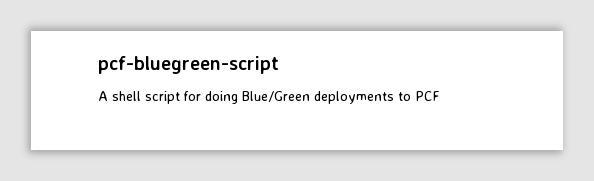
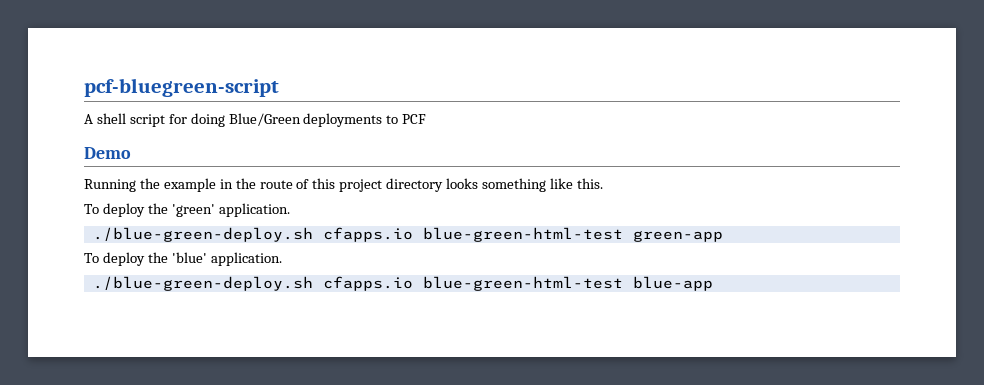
(440, 96) none -> [84,147,131,159] [84,178,603,192] [84,203,290,217] [92,227,723,242] [84,252,282,266] [92,276,713,291] // Demo // Running the example in the route of this project directory looks something like this. // To deploy the 'green' application. // ./blue-green-deploy.sh cfapps.io blue-green-html-test green-app // To deploy the 'blue' application. // ./blue-green-deploy.sh cfapps.io blue-green-html-test blue-app

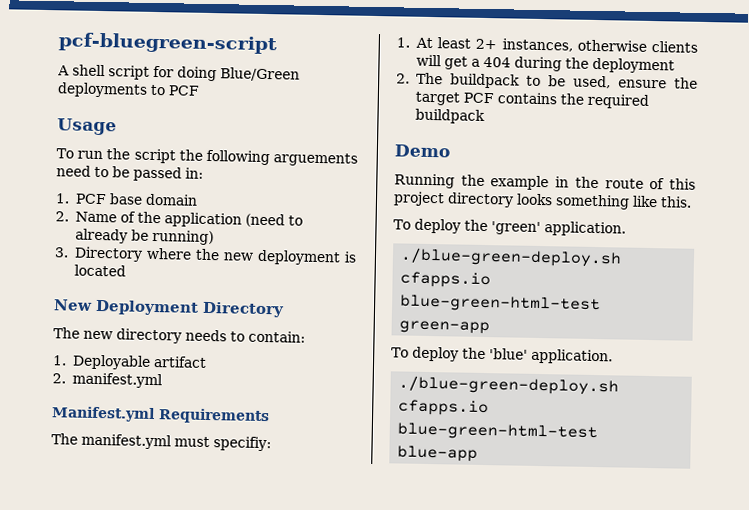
(427, 119) none -> [57,118,117,136] [56,148,358,167] [56,165,204,182] [55,193,198,206] [55,211,303,228] [74,228,214,246] [54,246,358,266] [73,264,126,277] [53,299,285,318] [53,327,306,344] [52,354,207,370] [52,372,163,389] [51,406,270,425] [51,433,272,452] [396,37,698,53] [415,54,675,74] [396,72,698,89] [414,91,649,109] [414,108,485,124] // Usage // To run the script the following arguements need to be passed in: // 1. PCF base domain // 2. Name of the application (need to already be running) // 3. Directory where the new deployment is located // New Deployment Directory // The new directory needs to contain: // 1. Deployable artifact // 2. manifest.yml // Manifest.yml Requirements // The manifest.yml must specifiy: // 1. At least 2+ instances, otherwise clients will get a 404 during the deployment // 2. The buildpack to be used, ensure the target PCF contains the required buildpack

